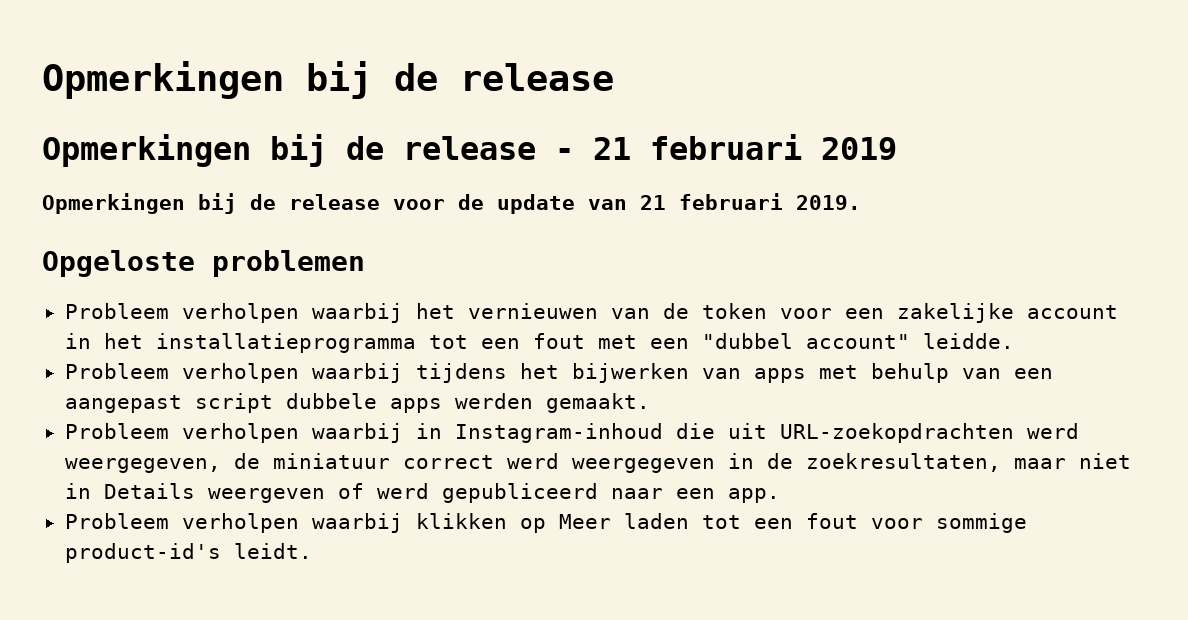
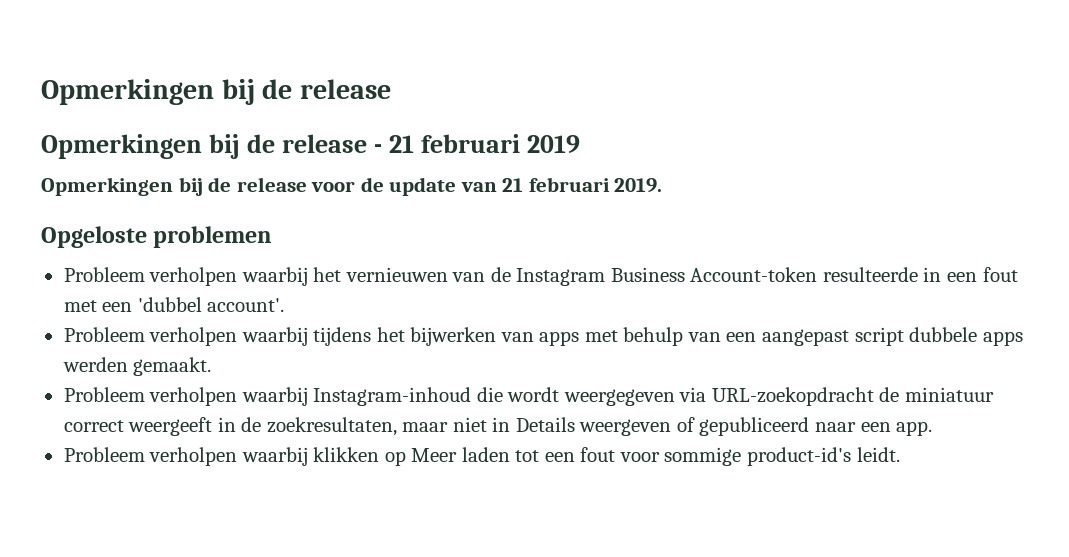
[701,303,1118,323] [64,333,468,353] token voor een zakelijke account in het installatieprogramma tot -> [516,267,942,286] Instagram Business Account-token resulteerde in
[701,333,1014,349] "dubbel account" leidde. -> [137,297,285,312] 'dubbel account'.
[415,423,442,439] in -> (308, 396) none
[727,423,1079,443] [64,458,221,473] uit URL-zoekopdrachten werd weergegeven, -> [507,387,874,406] wordt weergegeven via URL-zoekopdracht
[506,453,715,473] werd weergegeven -> [128,417,213,436] weergeeft
[376,483,429,499] werd -> (695, 424) none

